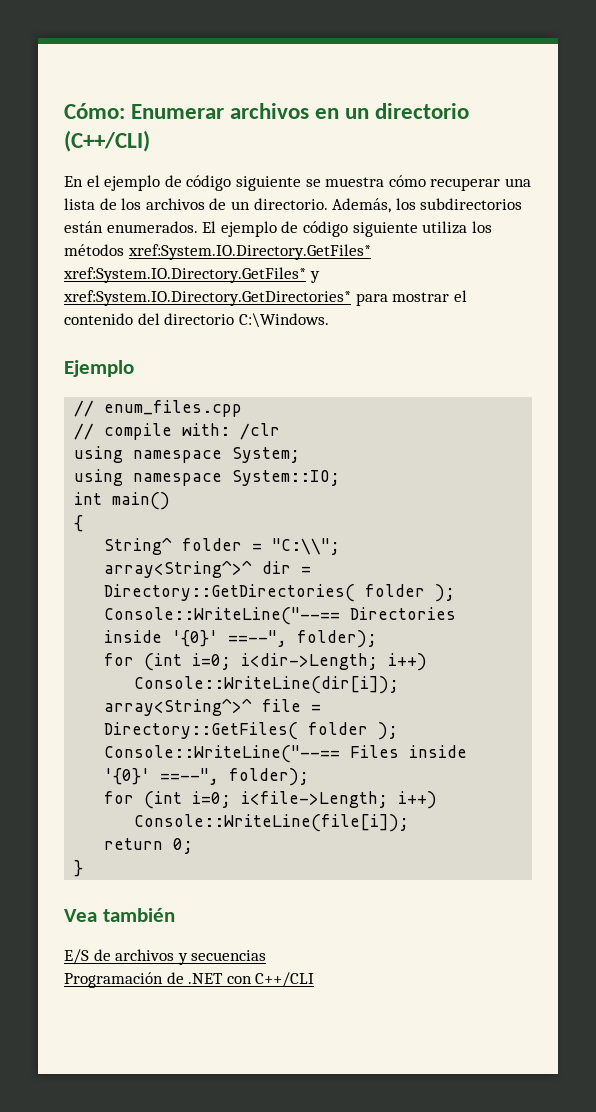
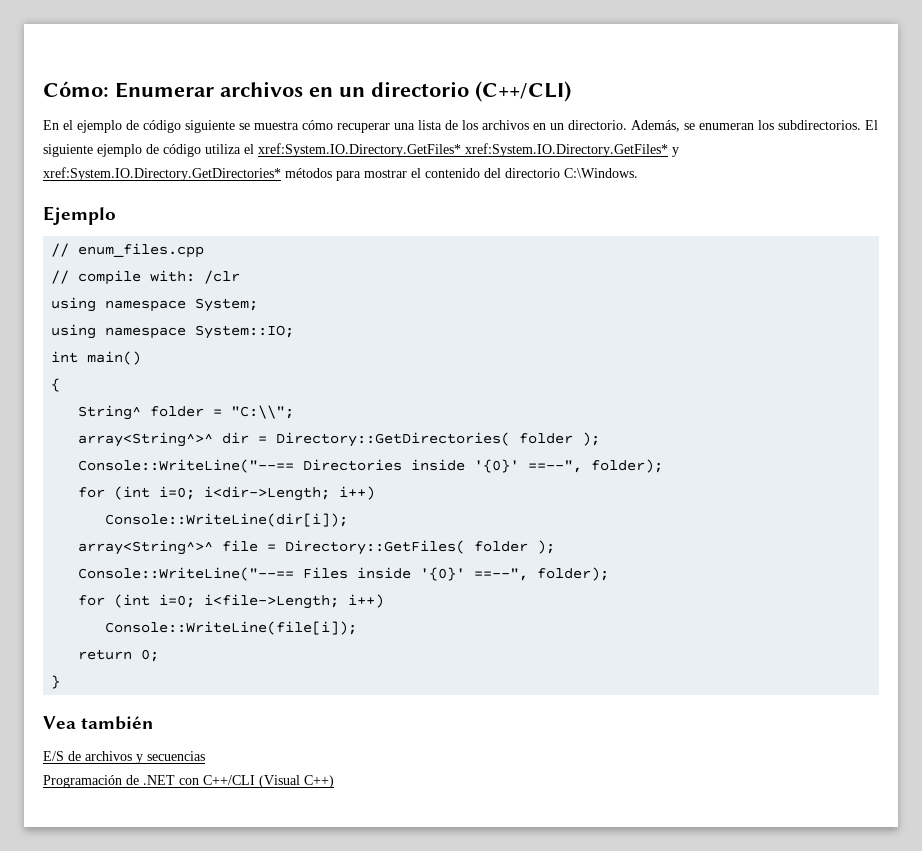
[209,198,227,210] de -> [533,123,546,130] en
[395,198,523,210] [64,221,492,237] [64,244,124,256] los subdirectorios están enumerados. El ejemplo de código siguiente utiliza los métodos -> [684,120,878,130] [43,144,254,157] se enumeran los subdirectorios. El siguiente ejemplo de código utiliza el
(351, 298) none -> [285,168,332,178] métodos
(315, 979) none -> [259,775,334,788] (Visual C++)

